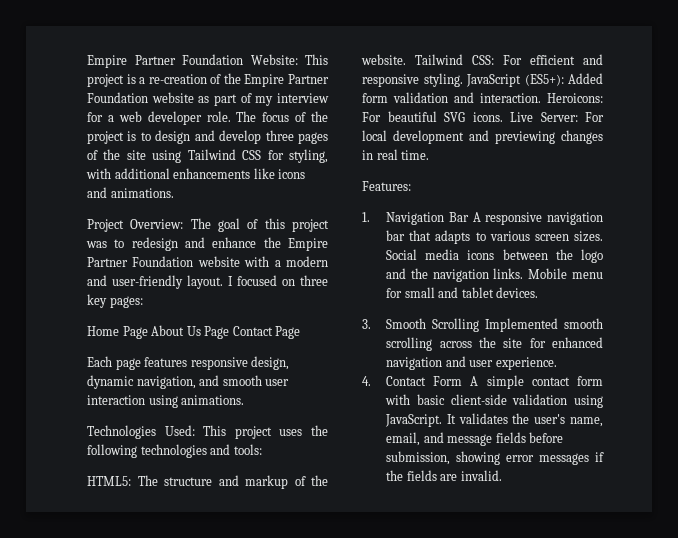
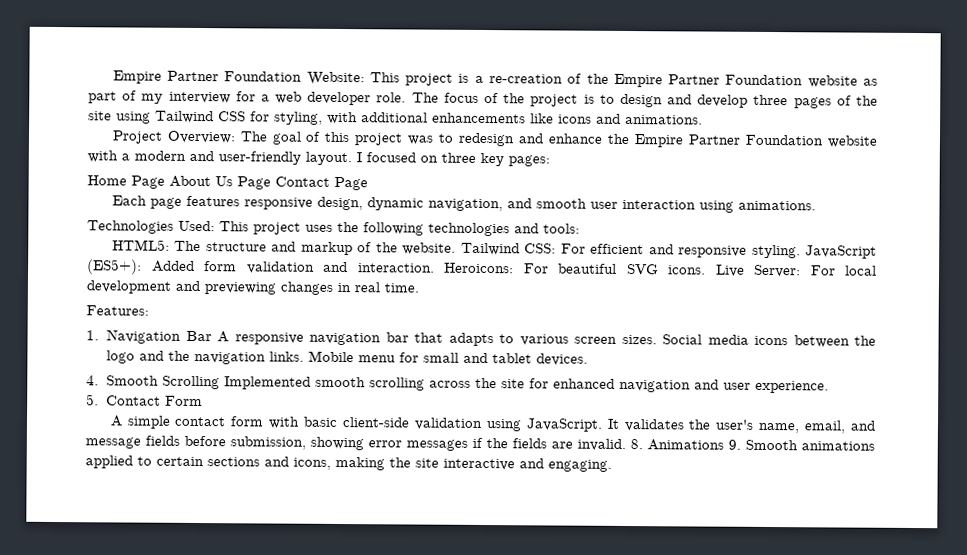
[362,319,371,329] 3. -> [86,375,99,386] 4.
[362,376,371,386] 4. -> [86,394,99,406] 5.
(463, 381) none -> (204, 401) //
(502, 475) none -> [630,439,875,451] [85,455,612,472] 8. Animations 9. Smooth animations applied to certain sections and icons, making the site interactive and engaging.

